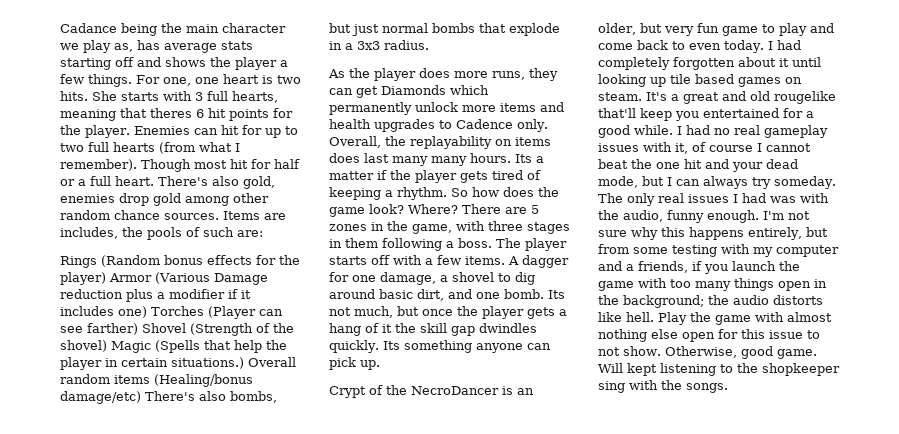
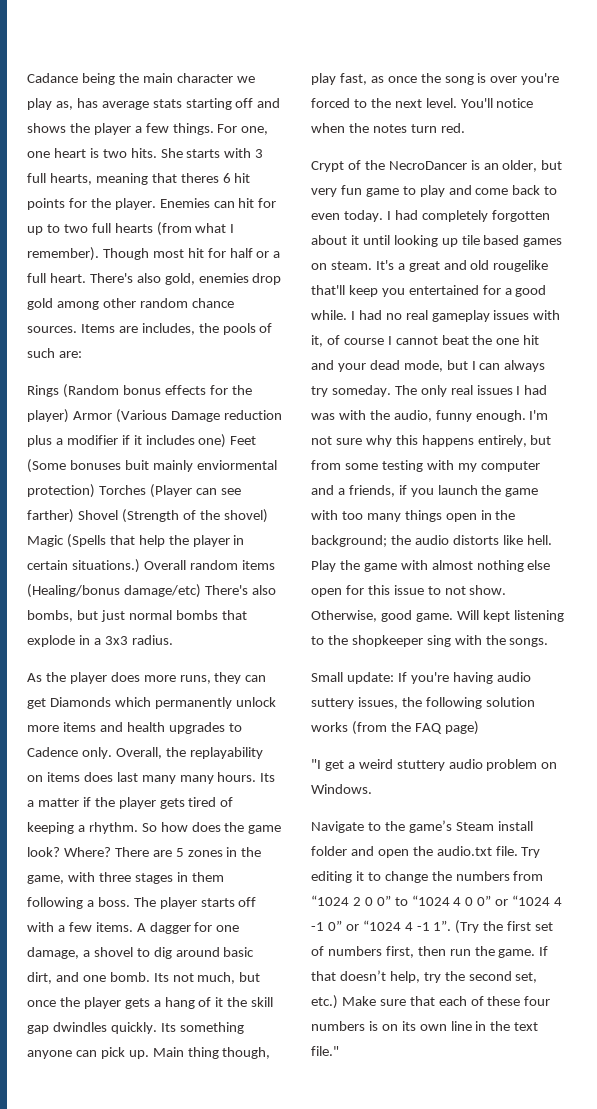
(147, 312) none -> [230,436,257,445] [27,459,277,473] [27,484,95,498] Feet (Some bonuses buit mainly enviormental protection)
(380, 365) none -> [152,1047,271,1059] [311,73,560,85] [311,98,534,108] [311,123,465,133] Main thing though, play fast, as once the song is over you're forced to the next level. You'll notice when the notes turn red.
(728, 388) none -> [311,672,531,684] [311,697,535,709] [311,721,479,735] [311,759,558,771] [311,784,372,794] [311,820,533,833] [311,846,541,858] [311,871,544,883] [311,895,563,906] [311,920,554,934] [311,946,549,958] [311,970,538,983] [311,995,551,1009] [311,1021,539,1031] [311,1046,339,1056] // Small update: If you're having audio suttery issues, the following solution works (from the FAQ page) // "I get a weird stuttery audio problem on Windows. // Navigate to the game’s Steam install folder and open the audio.txt file. Try editing it to change the numbers from “1024 2 0 0” to “1024 4 0 0” or “1024 4 -1 0” or “1024 4 -1 1”. (Try the first set of numbers first, then run the game. If that doesn’t help, try the second set, etc.) Make sure that each of these four numbers is on its own line in the text file."

